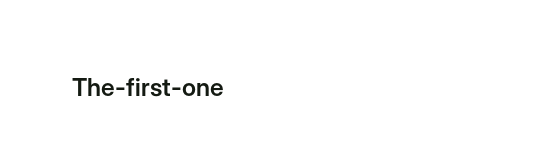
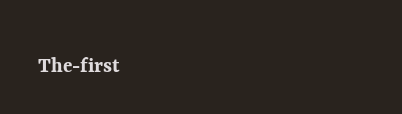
[72,78,224,97] The-first-one -> [38,57,120,72] The-first

